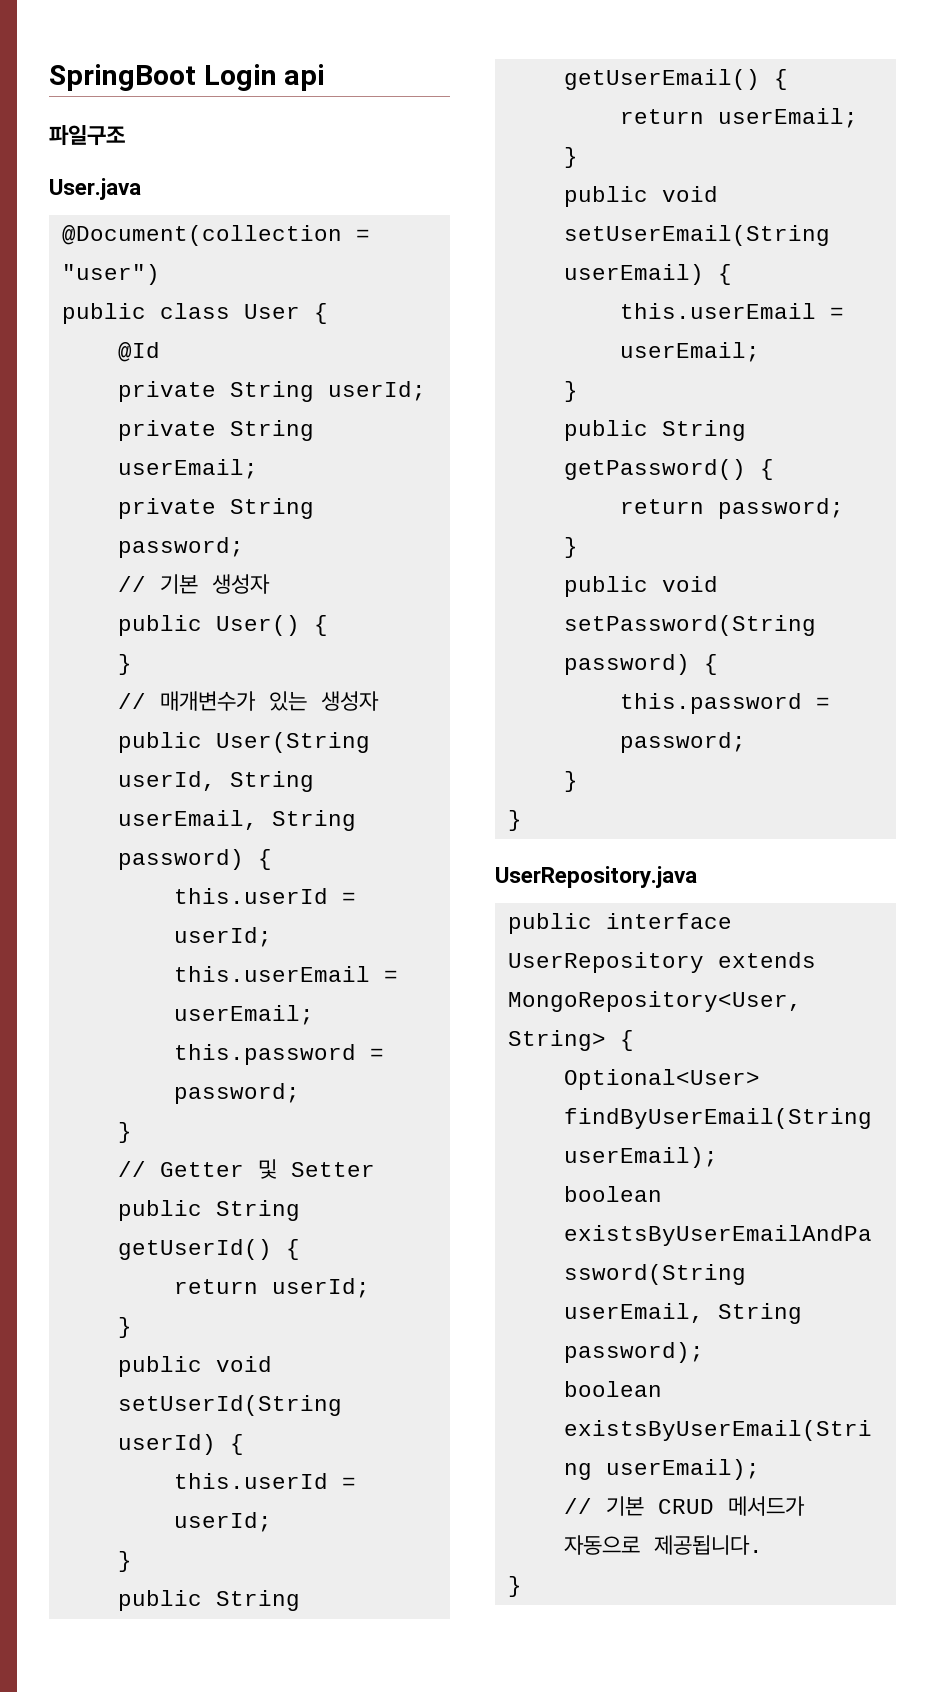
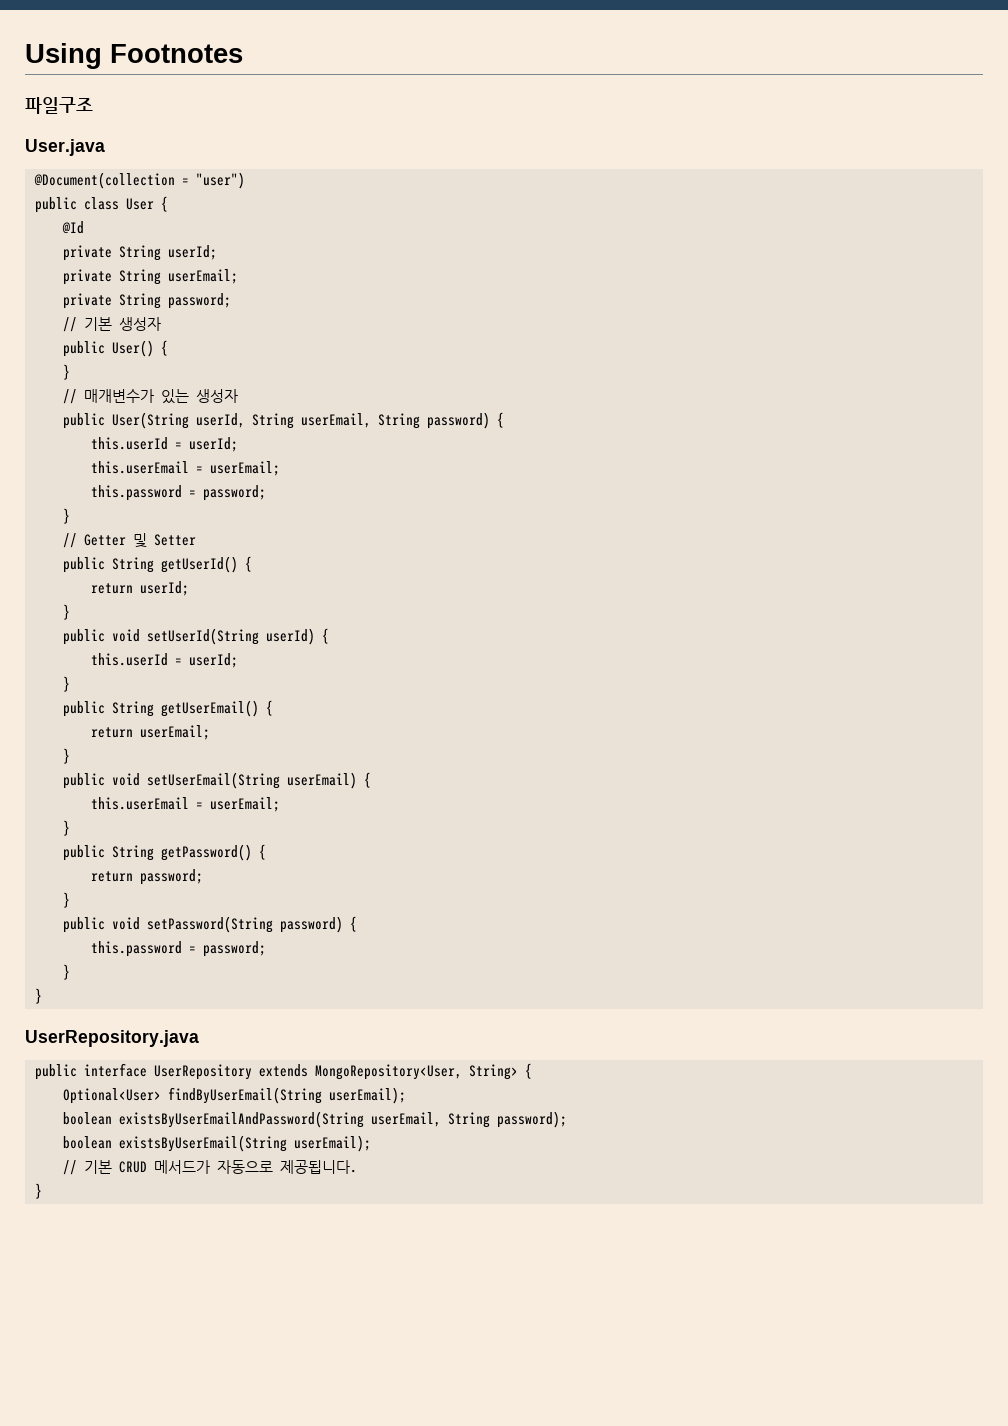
[49,64,326,91] SpringBoot Login api -> [25,43,243,69] Using Footnotes

